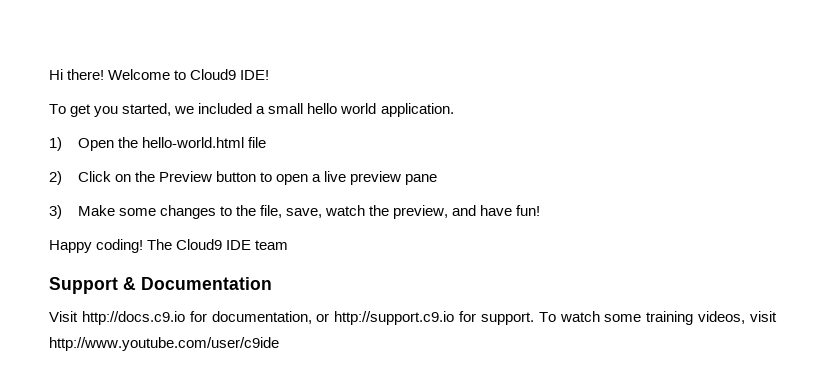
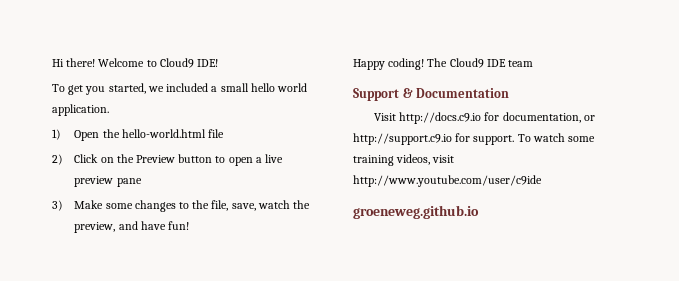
(279, 344) none -> [353,205,479,219] // groeneweg.github.io

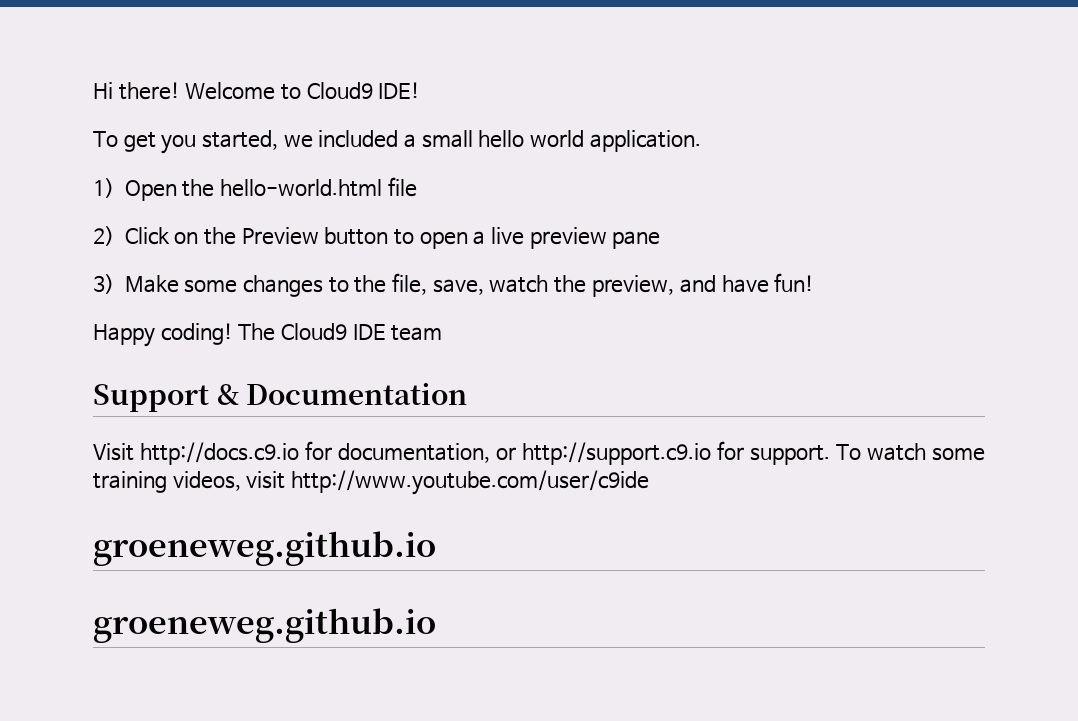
(479, 212) none -> [93,608,436,643] // groeneweg.github.io

